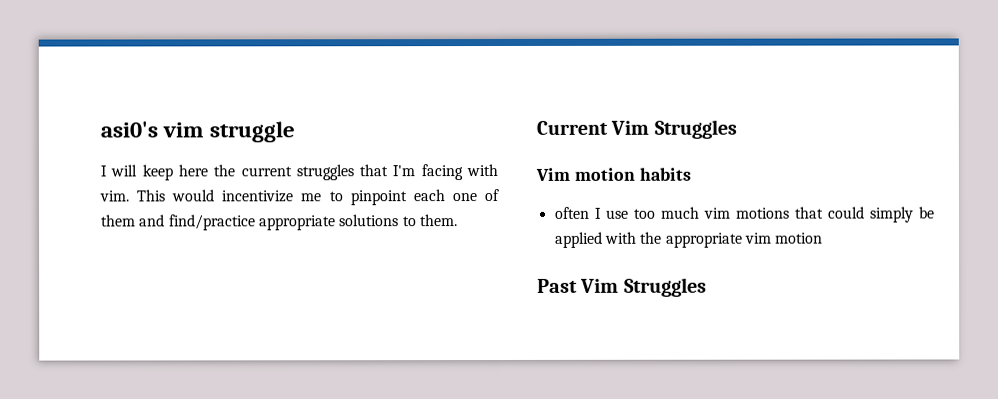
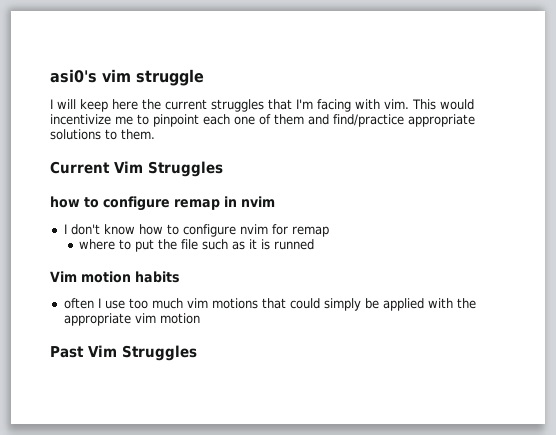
(737, 129) none -> [50,196,275,211] [63,224,329,237] [79,239,315,252] // how to configure remap in nvim // I don't know how to configure nvim for remap // where to put the file such as it is runned

